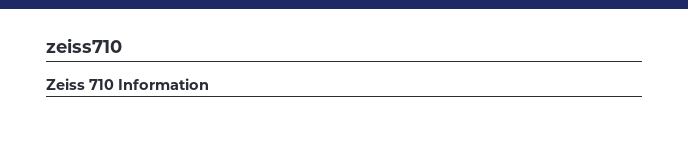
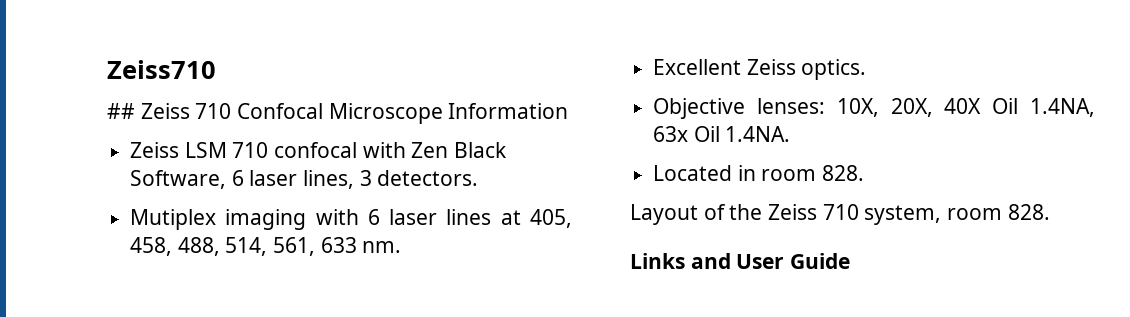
[46,38,122,53] [46,78,209,90] zeiss710 // Zeiss 710 Information -> [107,60,216,79] [107,103,569,124] [130,142,508,158] [130,170,479,189] [130,209,572,230] [130,237,402,256] [653,59,867,80] [653,98,1095,119] [653,126,791,142] [653,165,865,181] [630,204,1050,225] [630,253,851,269] Zeiss710 // ## Zeiss 710 Confocal Microscope Information // Zeiss LSM 710 confocal with Zen Black Software, 6 laser lines, 3 detectors. // Mutiplex imaging with 6 laser lines at 405, 458, 488, 514, 561, 633 nm. // Excellent Zeiss optics. // Objective lenses: 10X, 20X, 40X Oil 1.4NA, 63x Oil 1.4NA. // Located in room 828. // Layout of the Zeiss 710 system, room 828. // Links and User Guide

